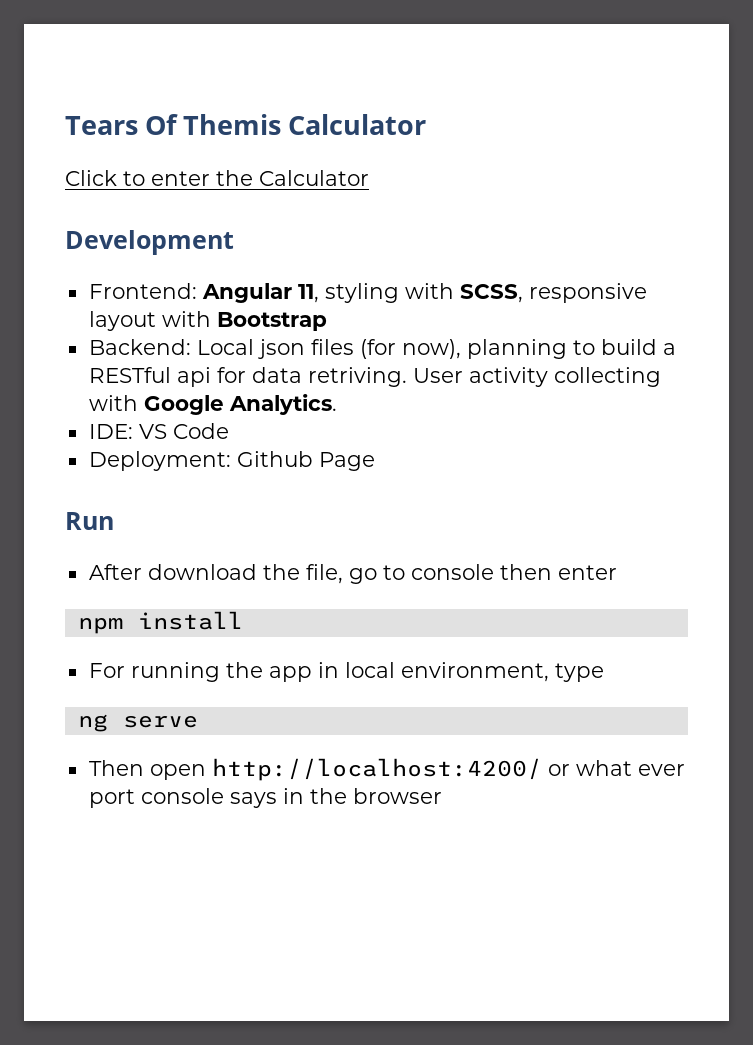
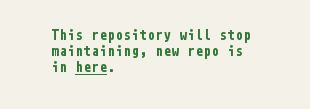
[65,114,427,135] [65,170,369,186] [65,230,234,255] [88,283,647,303] [88,311,327,331] [88,339,676,359] [88,367,661,387] [88,394,337,415] [88,423,229,439] [88,451,375,471] [65,512,114,530] [88,564,617,584] [77,611,243,634] [88,662,604,682] [77,714,198,732] [88,758,685,781] [88,788,442,808] Tears Of Themis Calculator // Click to enter the Calculator // Development // Frontend: Angular 11, styling with SCSS, responsive layout with Bootstrap // Backend: Local json files (for now), planning to build a RESTful api for data retriving. User activity collecting with Google Analytics. // IDE: VS Code // Deployment: Github Page // Run // After download the file, go to console then enter // npm install // For running the app in local environment, type // ng serve // Then open http://localhost:4200/ or what ever port console says in the browser -> [51,29,251,43] [51,45,243,59] [51,61,115,72] This repository will stop maintaining, new repo is in here.

